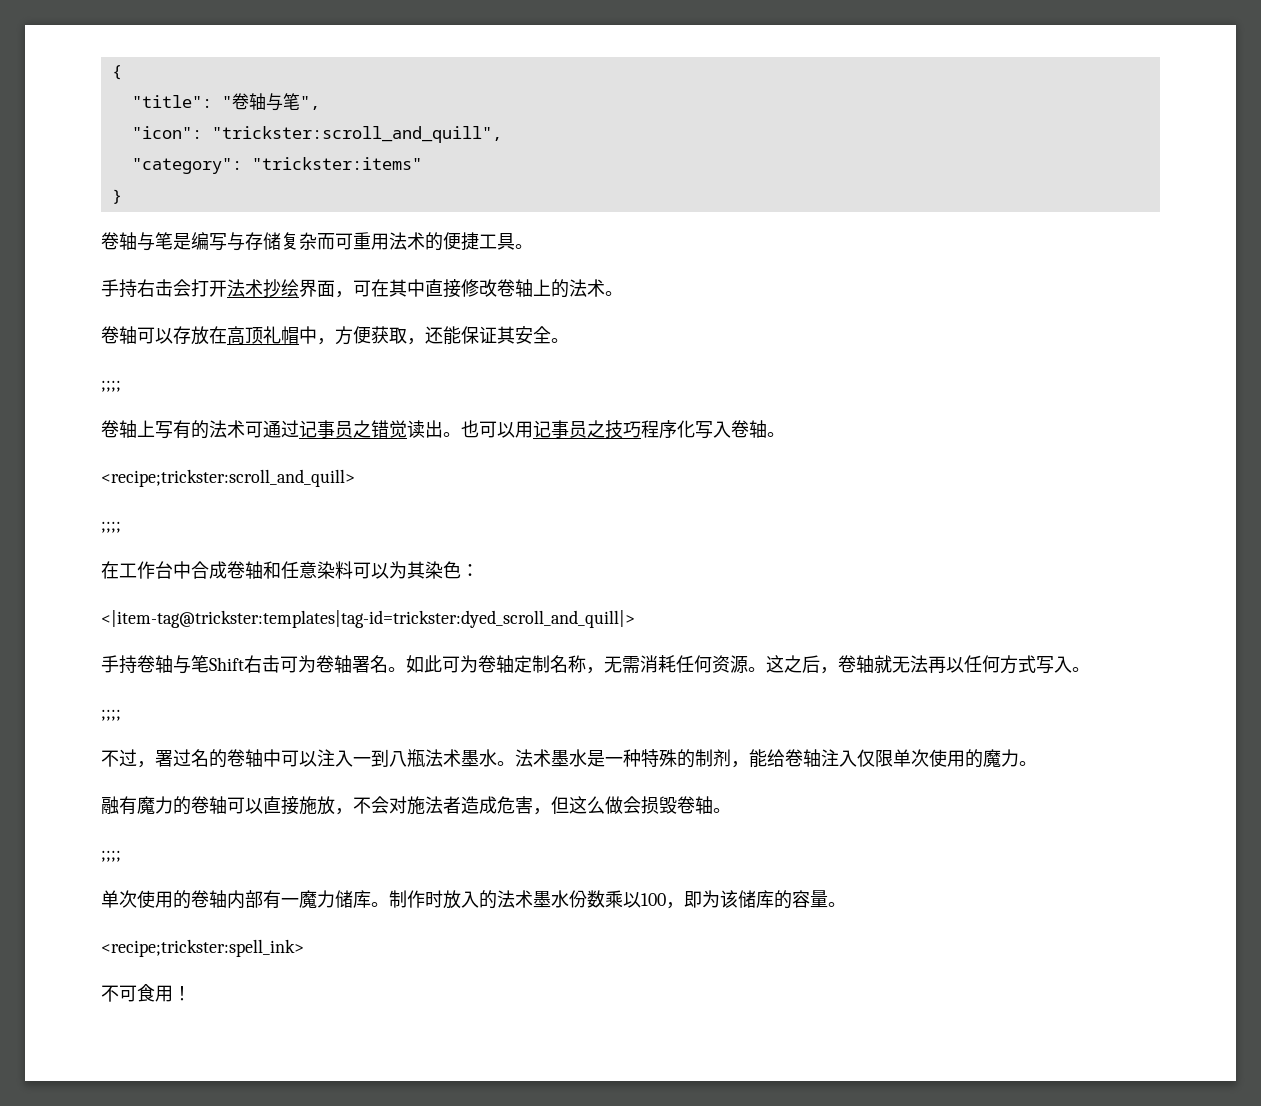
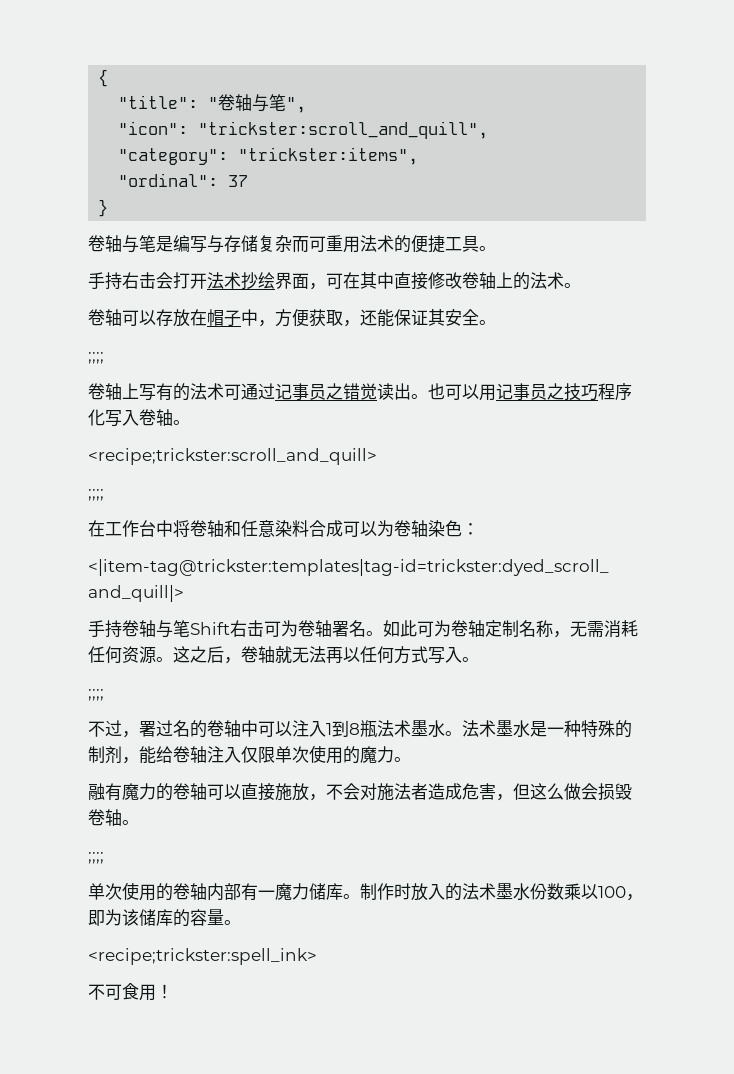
[251,157,422,170] "trickster:items" -> [238,147,419,165] [118,173,249,187] "trickster:items", // "ordinal": 37
[227,326,299,345] 高顶礼帽 -> [207,309,241,327] 帽子
[191,561,227,579] 合成 -> [173,520,190,537] 将
[353,561,425,579] 可以为其 -> [309,520,428,537] 合成可以为卷轴
[353,749,407,767] 一到八 -> [326,720,360,737] 1到8

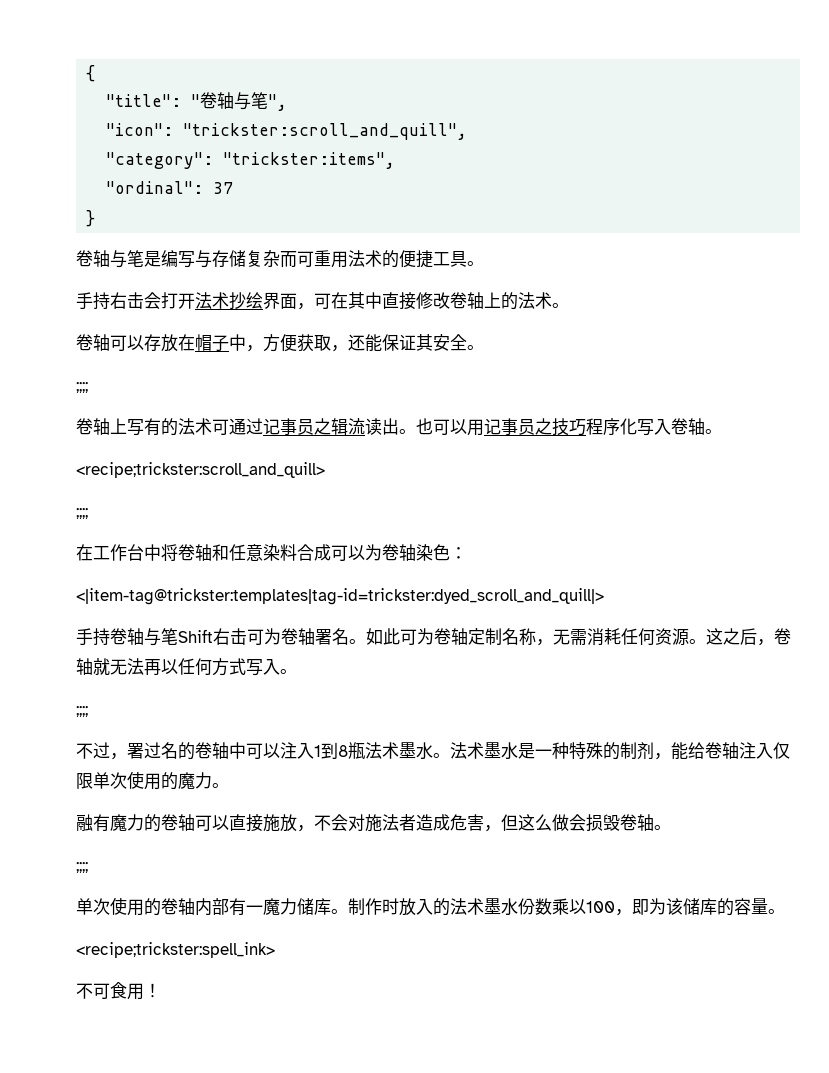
[343,383,377,400] 错觉 -> [331,418,365,435] 辑流

